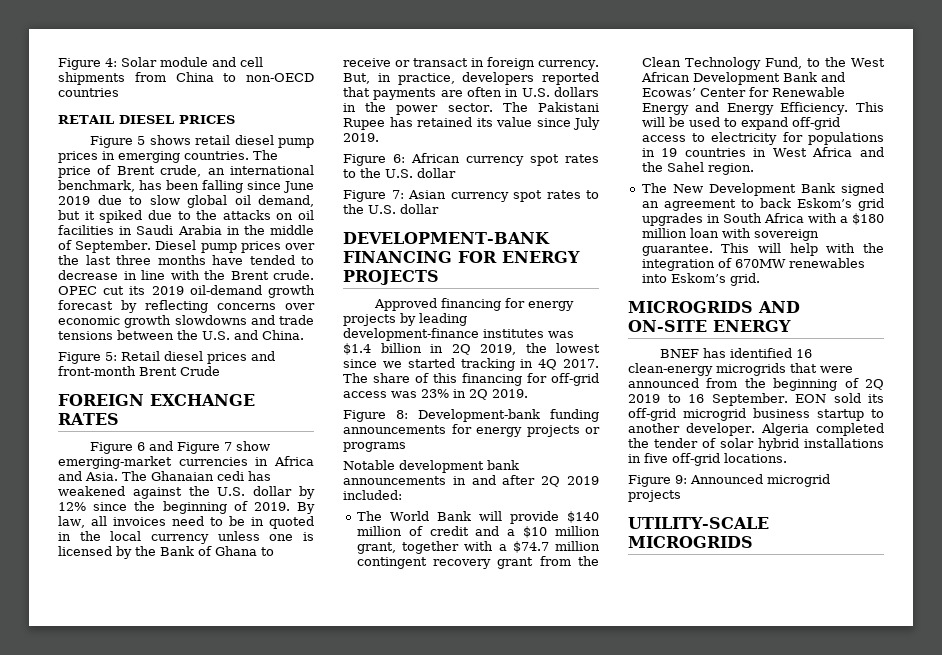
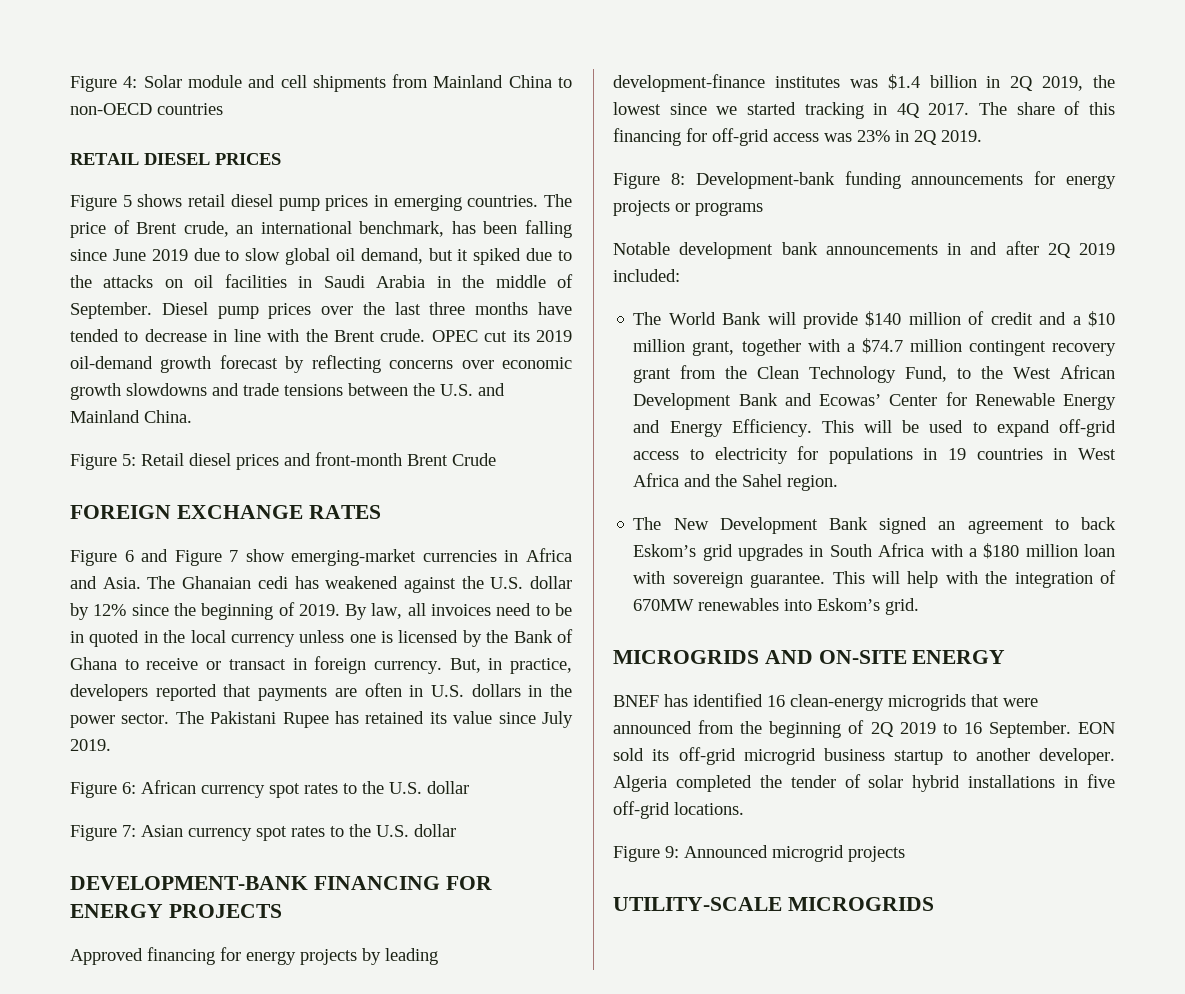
(166, 77) none -> [433,75,504,88] Mainland
(258, 335) none -> [70,410,140,423] Mainland

